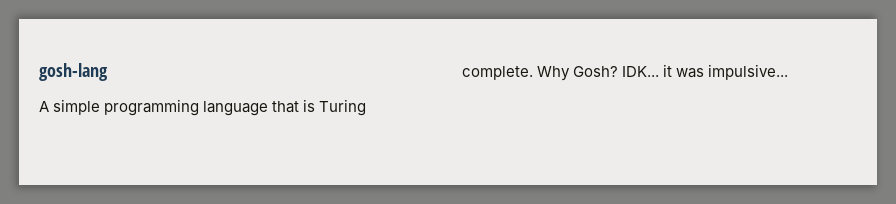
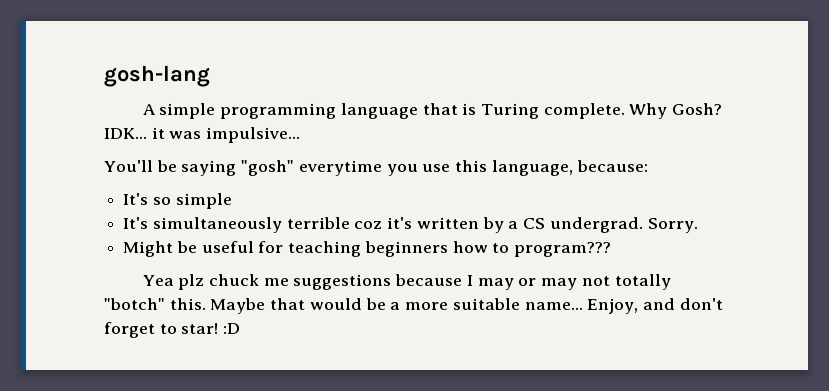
(789, 72) none -> [104,160,648,176] [123,193,232,209] [123,217,698,233] [123,241,612,257] [142,274,671,290] [104,298,723,314] [104,322,241,338] // You'll be saying "gosh" everytime you use this language, because: // It's so simple // It's simultaneously terrible coz it's written by a CS undergrad. Sorry. // Might be useful for teaching beginners how to program??? // Yea plz chuck me suggestions because I may or may not totally "botch" this. Maybe that would be a more suitable name... Enjoy, and don't forget to star! :D

